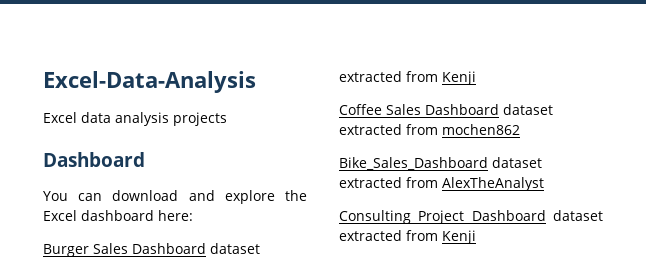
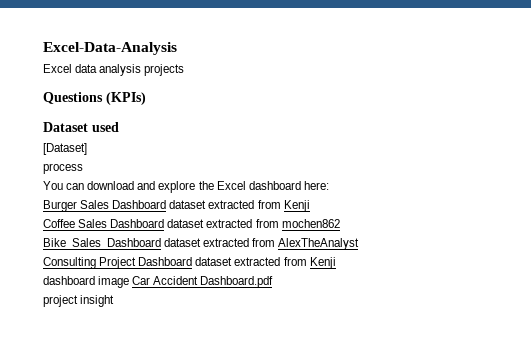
[43,152,145,167] Dashboard -> [43,92,146,105] [43,122,119,132] [43,143,87,155] [43,163,83,174] Questions (KPIs) // Dataset used // [Dataset] // process
(476, 237) none -> [43,276,274,288] [43,295,115,307] // dashboard image Car Accident Dashboard.pdf // project insight

